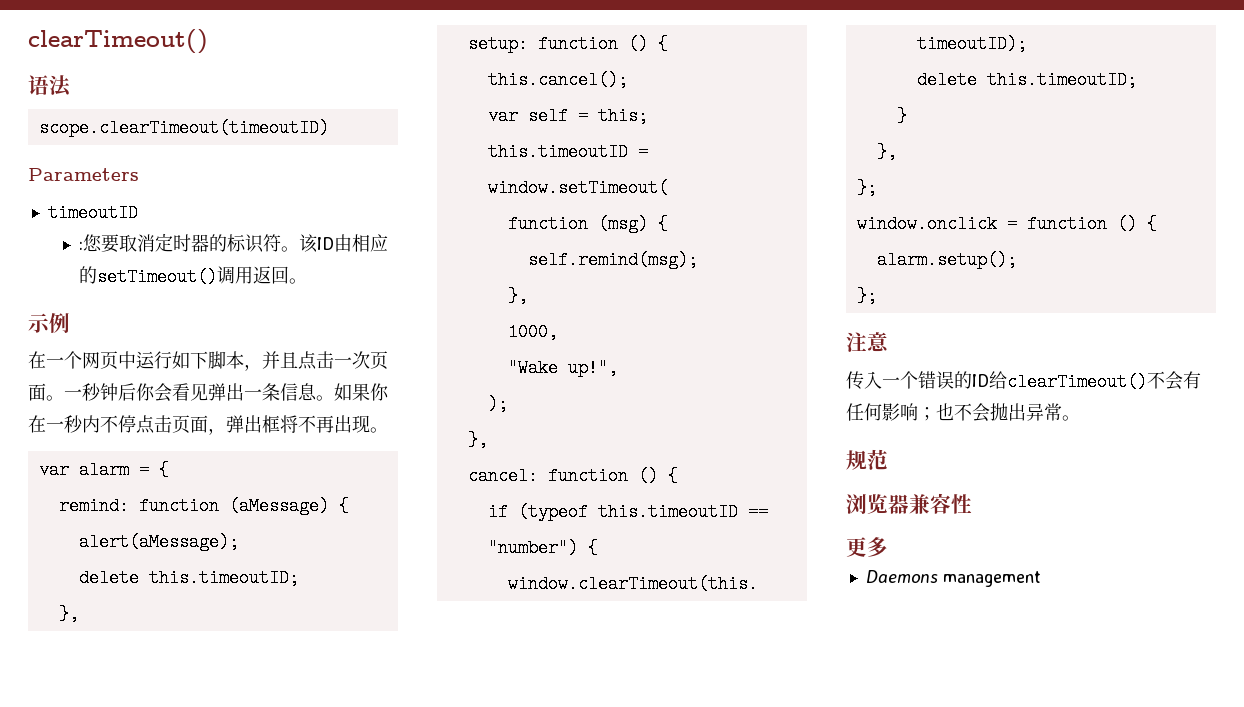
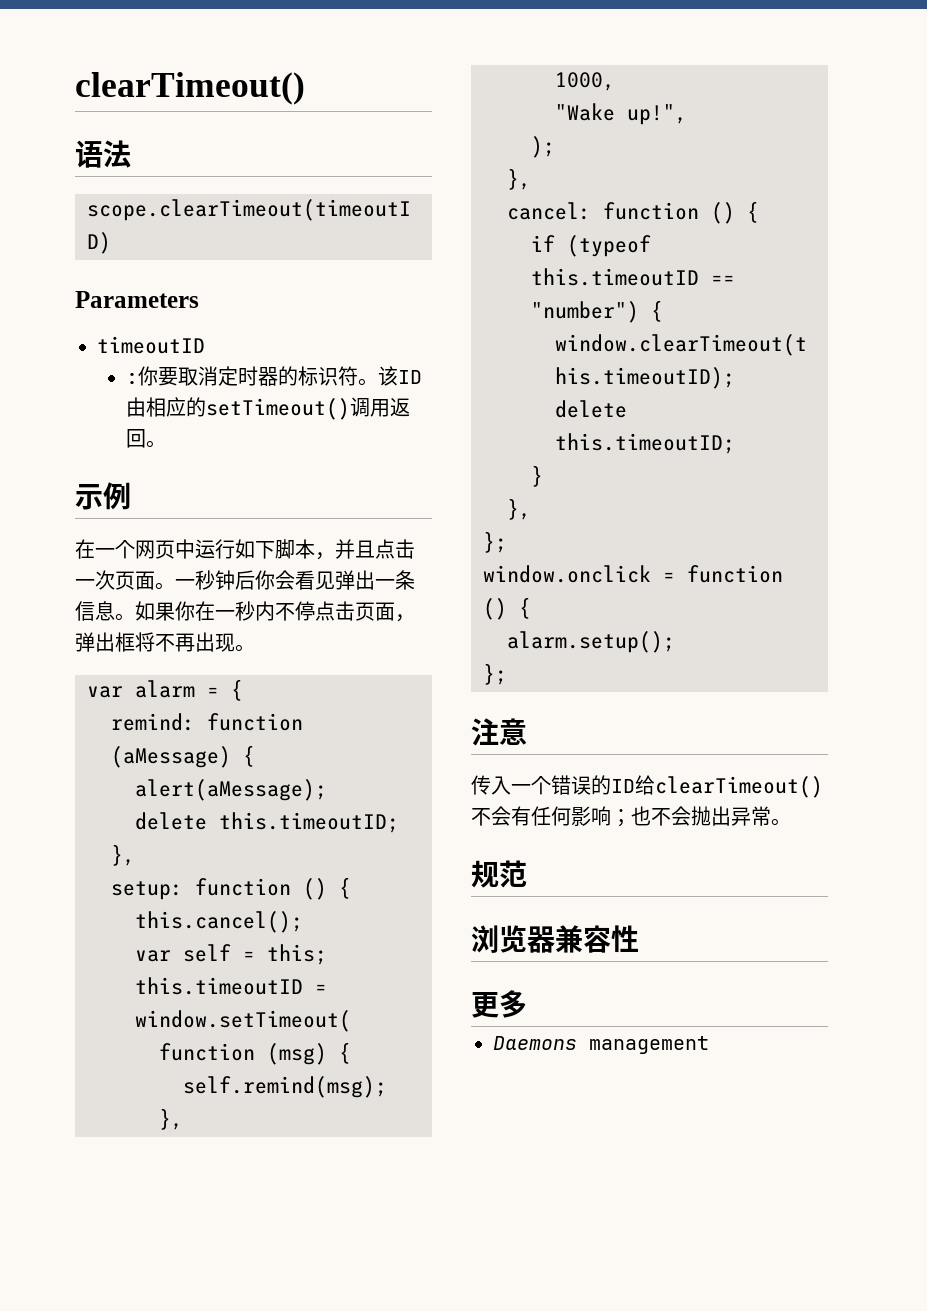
[83,234,103,252] 您 -> [137,366,158,386] 你

